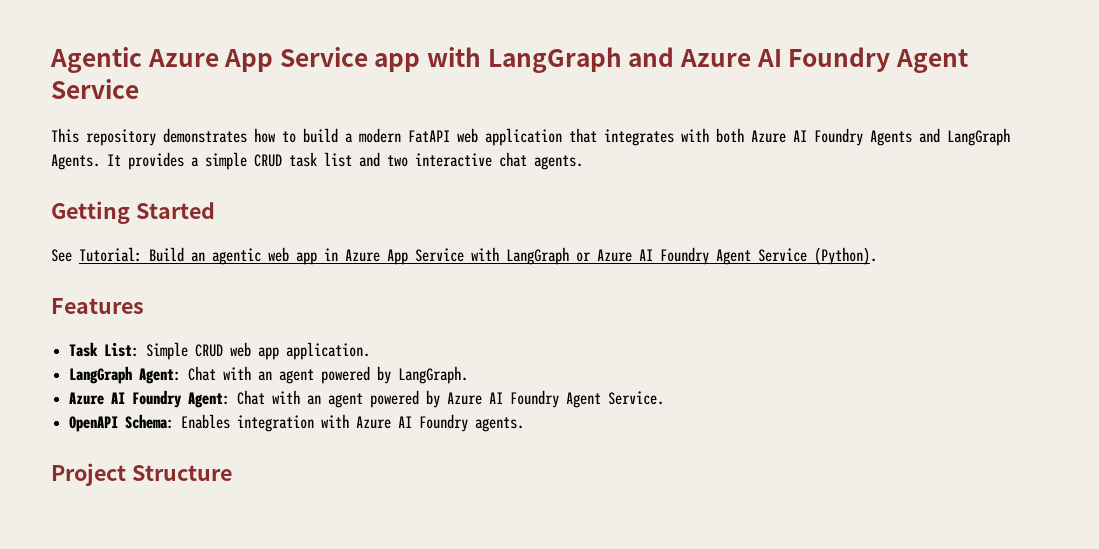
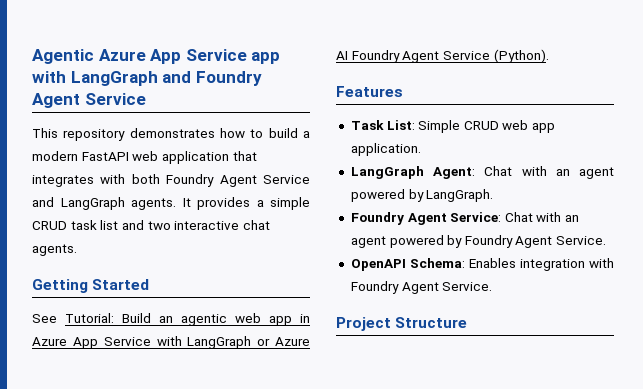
[679,49,782,67] Azure AI -> (192, 77) none
[408,130,450,143] FatAPI -> [81,152,129,161] FastAPI
[751,128,912,146] Azure AI Foundry Agents -> [166,174,310,187] Foundry Agent Service
[51,154,100,170] Agents. -> [131,198,176,210] agents.
[69,390,504,408] Azure AI Foundry Agent: Chat with an agent powered by Azure AI -> [350,212,580,225] [350,235,463,248] Foundry Agent Service: Chat with an agent powered by
[356,414,525,432] Azure AI Foundry agents. -> [350,281,493,294] Foundry Agent Service.

